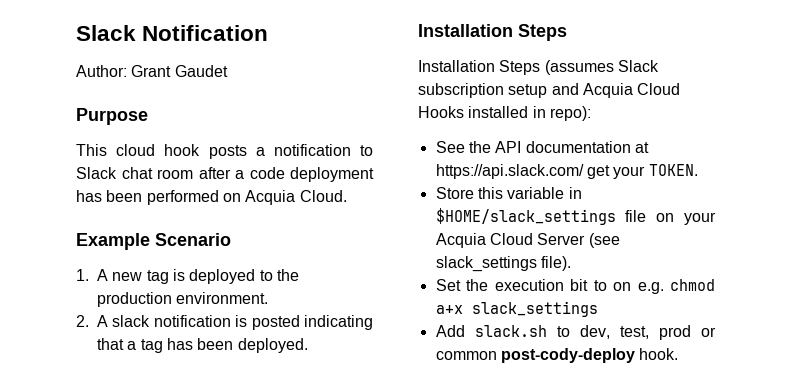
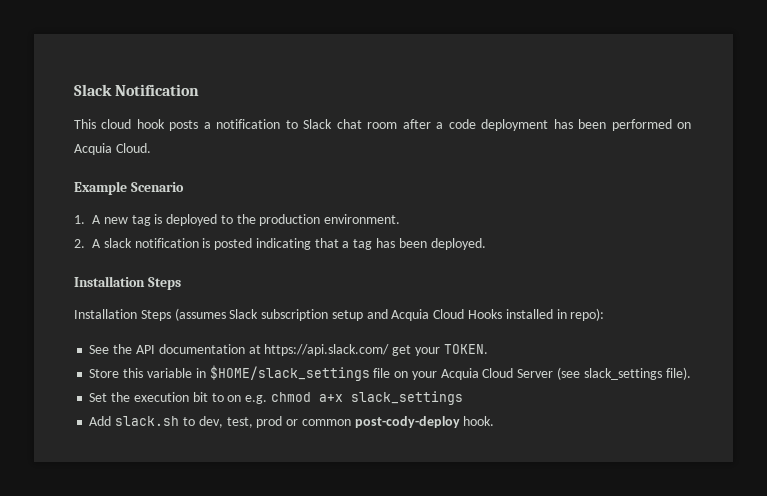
[76,65,228,77] [76,108,148,125] // Author: Grant Gaudet // Purpose -> (200, 90) none

